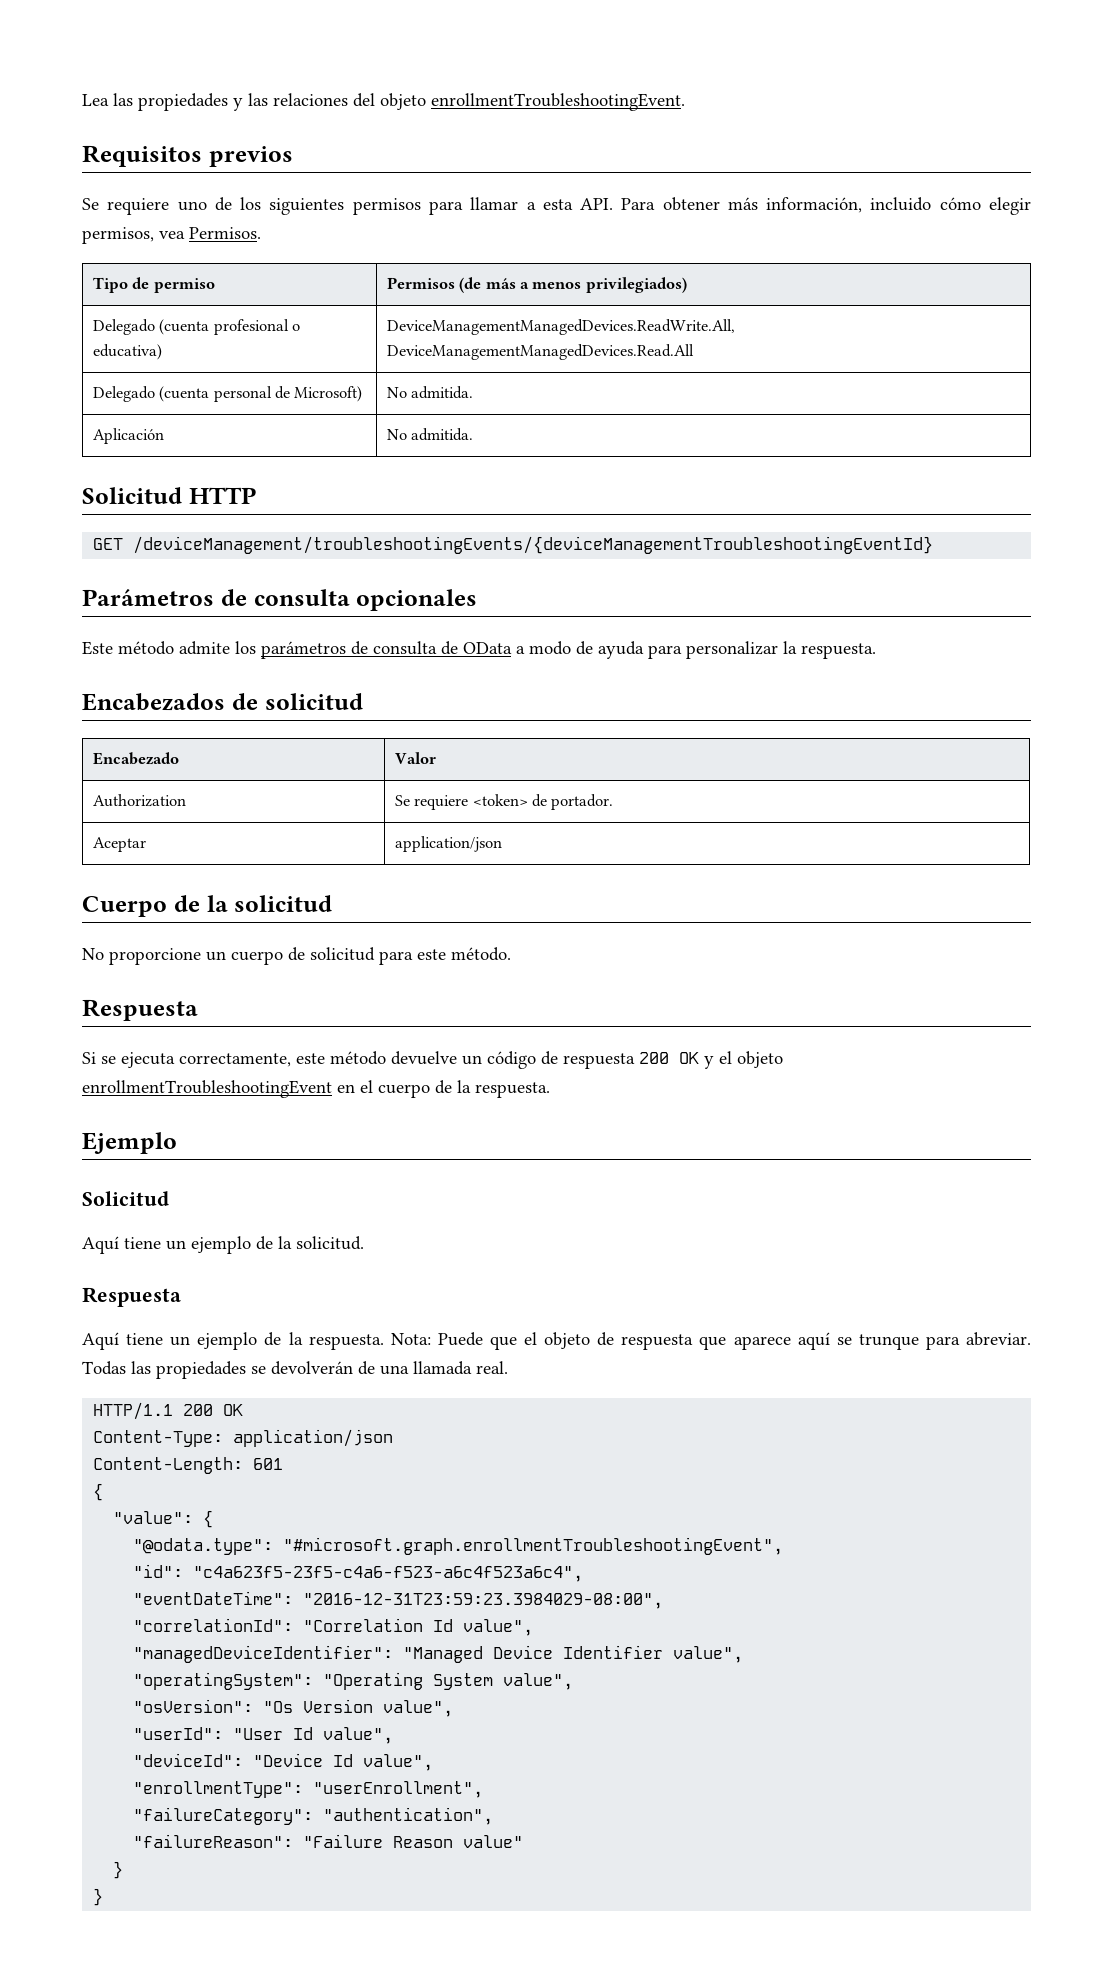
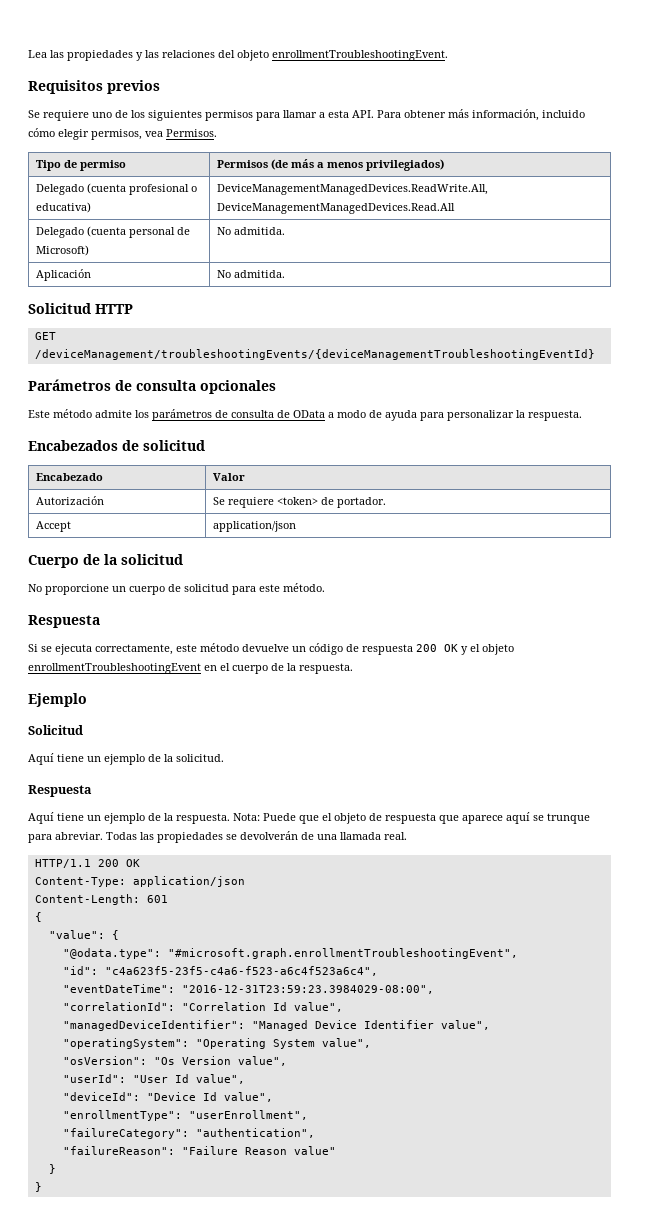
[92,794,186,807] Authorization -> [35,496,104,505] Autorización
[92,837,146,852] Aceptar -> [35,521,71,532] Accept

